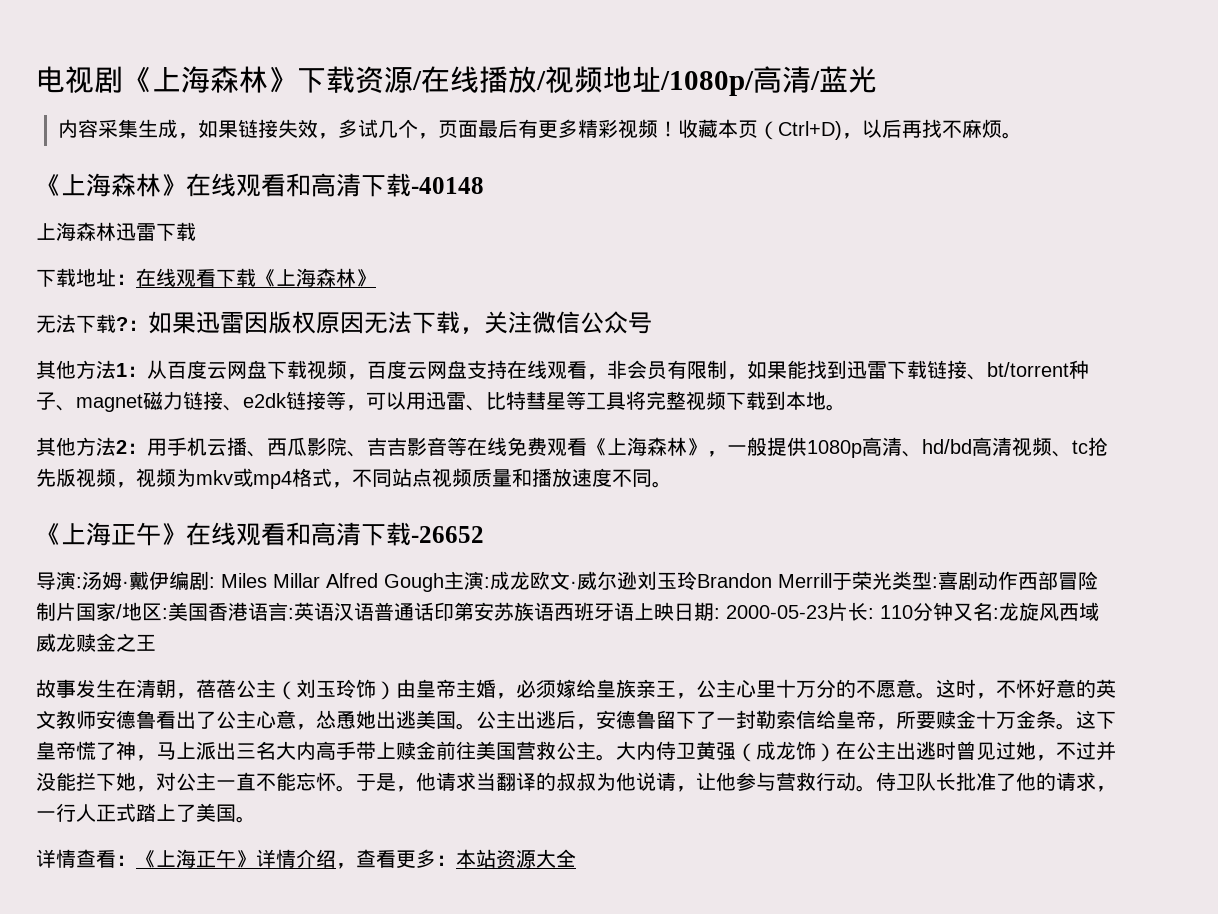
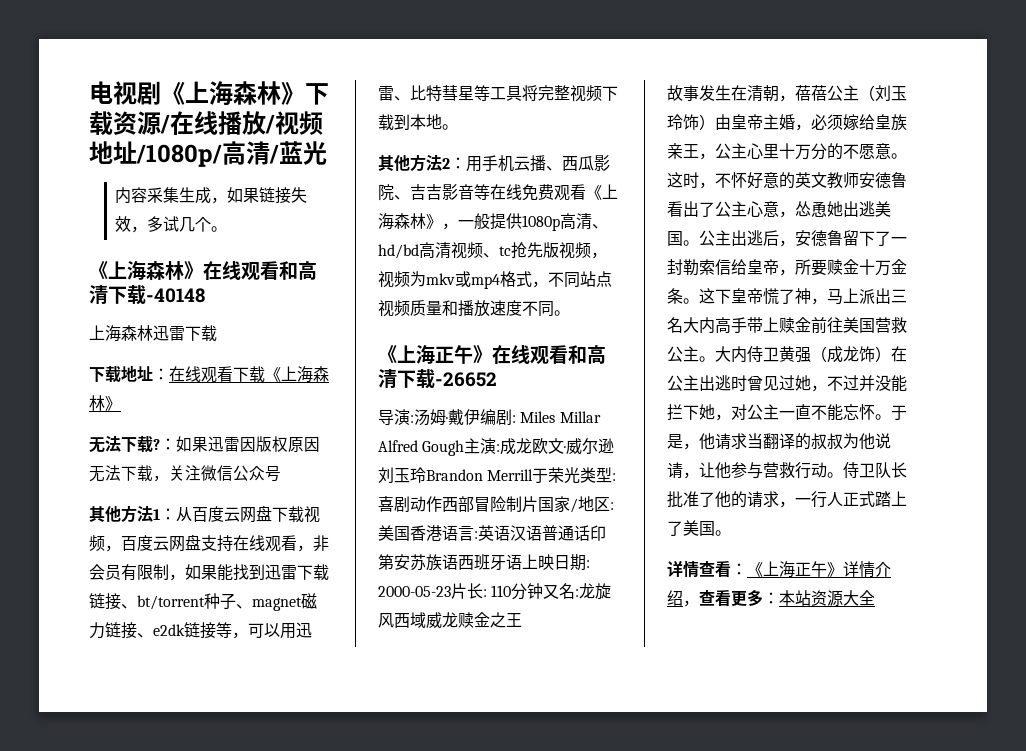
[418,119,1003,140] ，页面最后有更多精彩视频！收藏本页（Ctrl+D)，以后再找不麻烦 -> (212, 224) none

